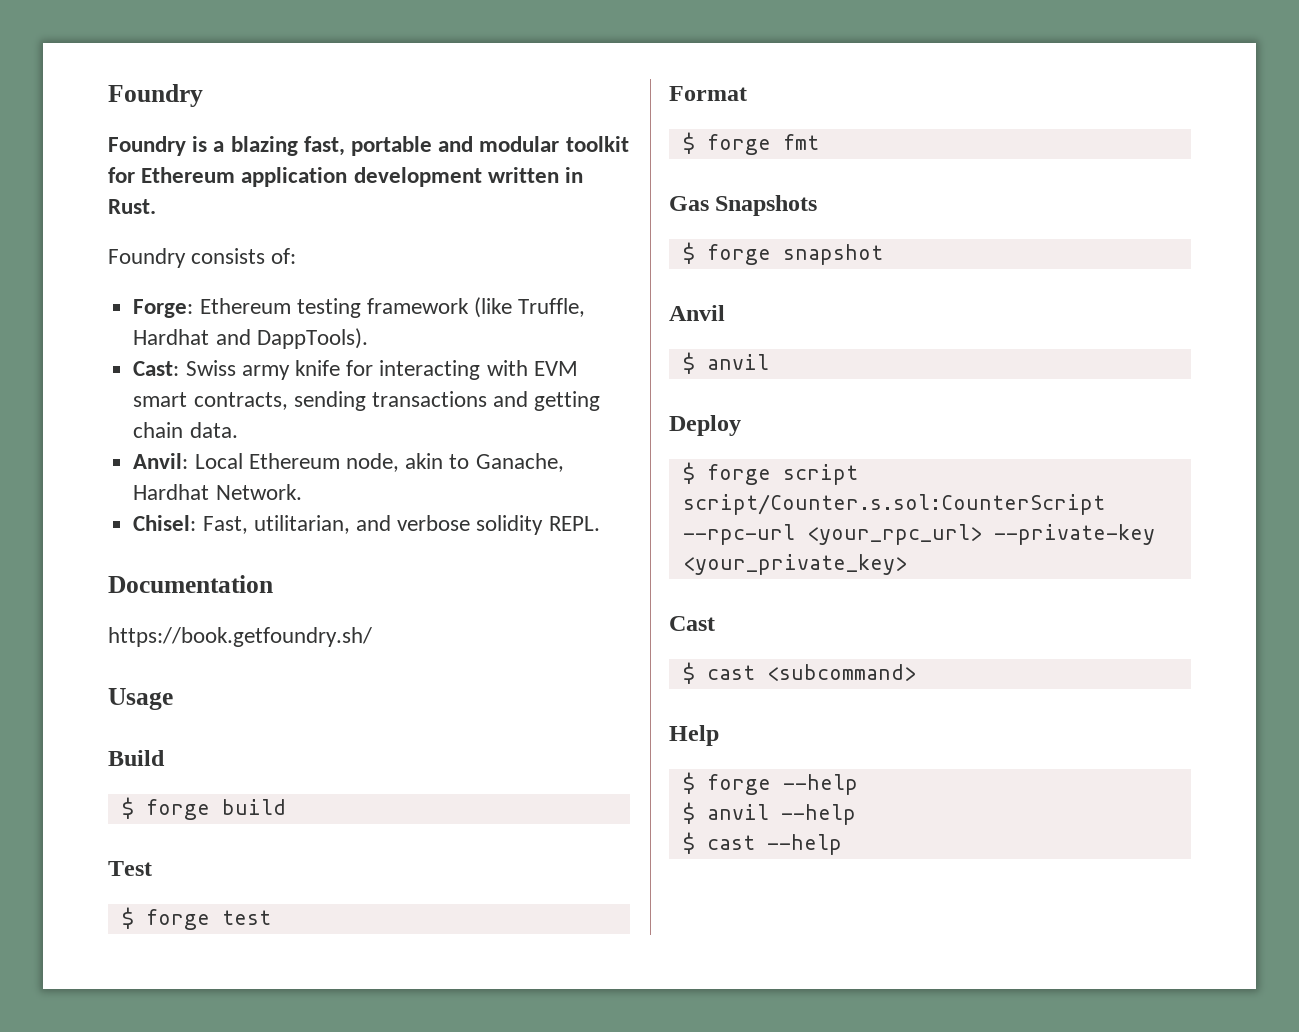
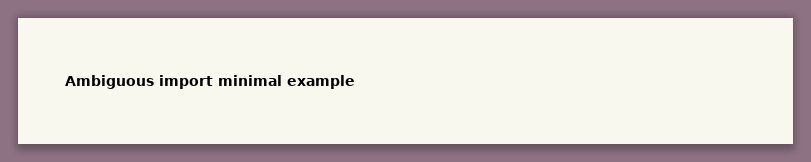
[108,84,203,107] [108,136,629,156] [108,167,584,187] [108,199,156,214] [108,248,297,268] [133,297,586,318] [133,328,368,349] [133,360,578,380] [133,391,601,411] [133,422,238,438] [133,453,564,472] [133,484,302,500] [133,515,600,535] [108,575,273,593] [108,627,372,647] [108,688,173,710] [108,750,165,766] [121,797,286,820] [108,861,152,876] [121,907,271,930] [669,86,747,101] [682,132,819,155] [669,195,818,216] [682,242,883,265] [669,305,725,321] [682,352,769,374] [669,415,741,436] [682,462,858,485] [682,494,1105,515] [682,524,1155,545] [682,554,907,575] [669,616,715,631] [682,662,916,684] [669,725,719,746] [682,772,858,795] [682,802,856,825] [682,832,842,855] Foundry // Foundry is a blazing fast, portable and modular toolkit for Ethereum application development written in Rust. // Foundry consists of: // Forge: Ethereum testing framework (like Truffle, Hardhat and DappTools). // Cast: Swiss army knife for interacting with EVM smart contracts, sending transactions and getting chain data. // Anvil: Local Ethereum node, akin to Ganache, Hardhat Network. // Chisel: Fast, utilitarian, and verbose solidity REPL. // Documentation // https://book.getfoundry.sh/ // Usage // Build // $ forge build // Test // $ forge test // Format // $ forge fmt // Gas Snapshots // $ forge snapshot // Anvil // $ anvil // Deploy // $ forge script script/Counter.s.sol:CounterScript --rpc-url <your_rpc_url> --private-key <your_private_key> // Cast // $ cast <subcommand> // Help // $ forge --help // $ anvil --help // $ cast --help -> [65,75,355,89] Ambiguous import minimal example

